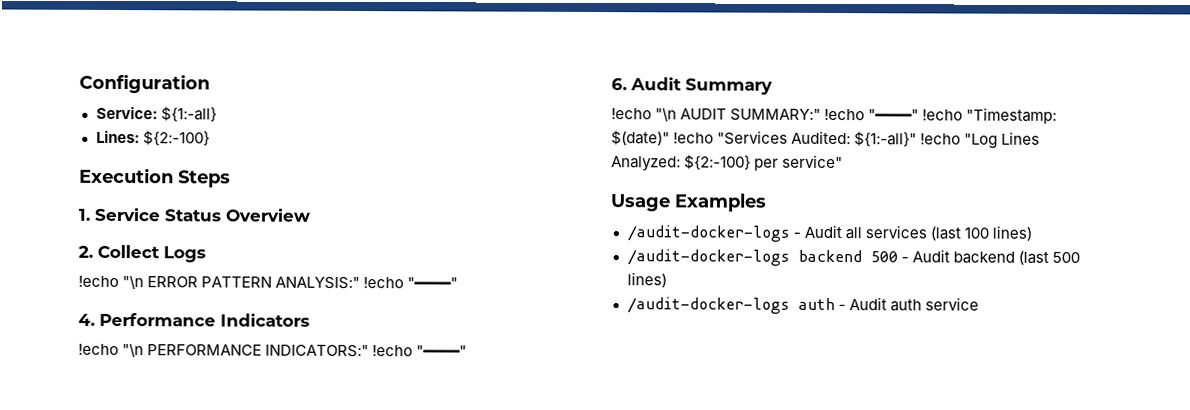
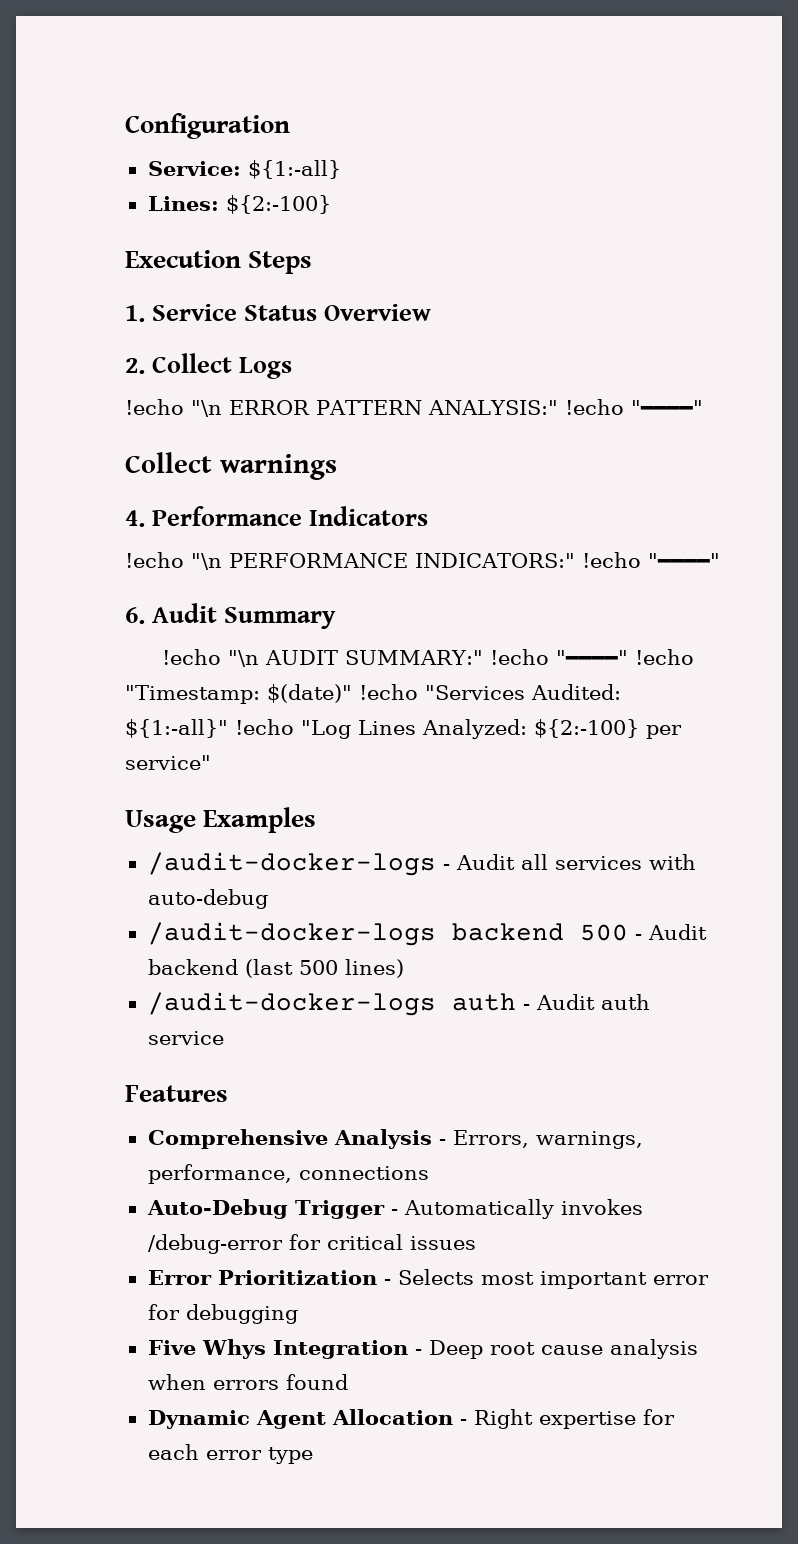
(459, 283) none -> [125,452,337,480] // Collect warnings
[929,225,1032,241] (last 100 lines) -> [648,854,696,870] [147,889,268,909] with auto-debug
(979, 304) none -> [125,1085,228,1102] [147,1129,643,1149] [147,1164,429,1184] [146,1199,643,1219] [147,1234,476,1254] [147,1269,709,1289] [147,1304,298,1324] [147,1339,698,1359] [147,1374,348,1390] [147,1409,675,1429] [147,1444,313,1464] // Features // Comprehensive Analysis - Errors, warnings, performance, connections // Auto-Debug Trigger - Automatically invokes /debug-error for critical issues // Error Prioritization - Selects most important error for debugging // Five Whys Integration - Deep root cause analysis when errors found // Dynamic Agent Allocation - Right expertise for each error type

